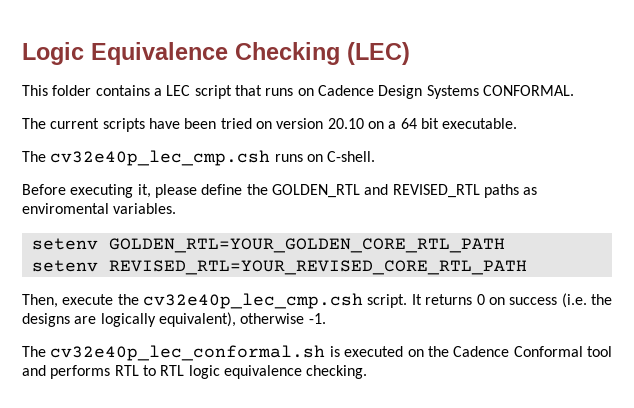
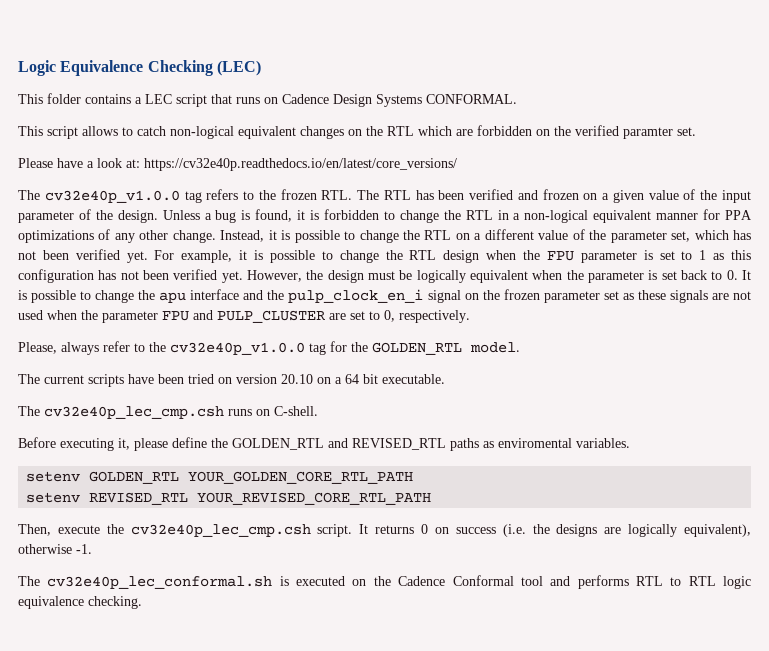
(574, 90) none -> [18,125,696,139] [18,158,457,171] [18,189,752,203] [18,209,753,223] [18,229,752,243] [18,249,751,263] [18,269,752,283] [18,289,751,303] [18,310,470,323] [18,341,520,355] // This script allows to catch non-logical equivalent changes on the RTL which are forbidden on the verified paramter set. // Please have a look at: https://cv32e40p.readthedocs.io/en/latest/core_versions/ // The cv32e40p_v1.0.0 tag refers to the frozen RTL. The RTL has been verified and frozen on a given value of the input parameter of the design. Unless a bug is found, it is forbidden to change the RTL in a non-logical equivalent manner for PPA optimizations of any other change. Instead, it is possible to change the RTL on a different value of the parameter set, which has not been verified yet. For example, it is possible to change the RTL design when the FPU parameter is set to 1 as this configuration has not been verified yet. However, the design must be logically equivalent when the parameter is set back to 0. It is possible to change the apu interface and the pulp_clock_en_i signal on the frozen parameter set as these signals are not used when the parameter FPU and PULP_CLUSTER are set to 0, respectively. // Please, always refer to the cv32e40p_v1.0.0 tag for the GOLDEN_RTL model.
[108,238,505,253] [31,260,527,275] GOLDEN_RTL=YOUR_GOLDEN_CORE_RTL_PATH // setenv REVISED_RTL=YOUR_REVISED_CORE_RTL_PATH -> [89,471,414,484] [26,492,432,505] GOLDEN_RTL YOUR_GOLDEN_CORE_RTL_PATH // setenv REVISED_RTL YOUR_REVISED_CORE_RTL_PATH

